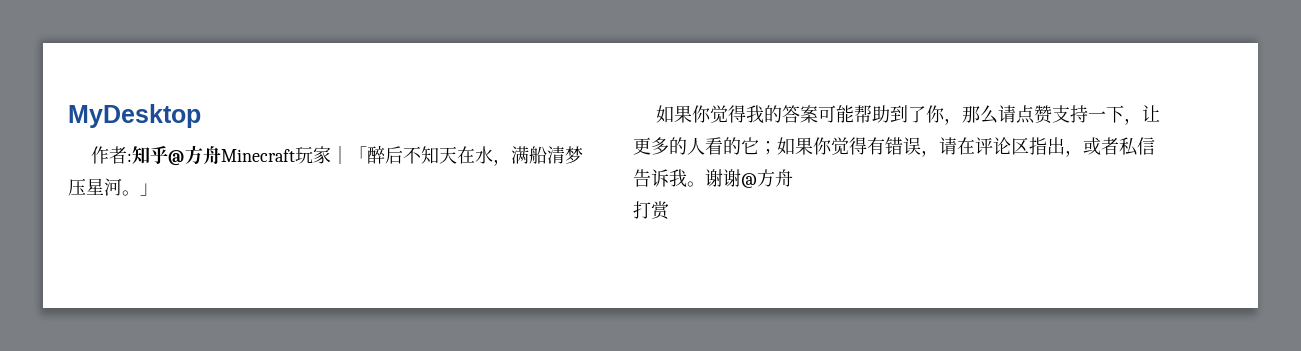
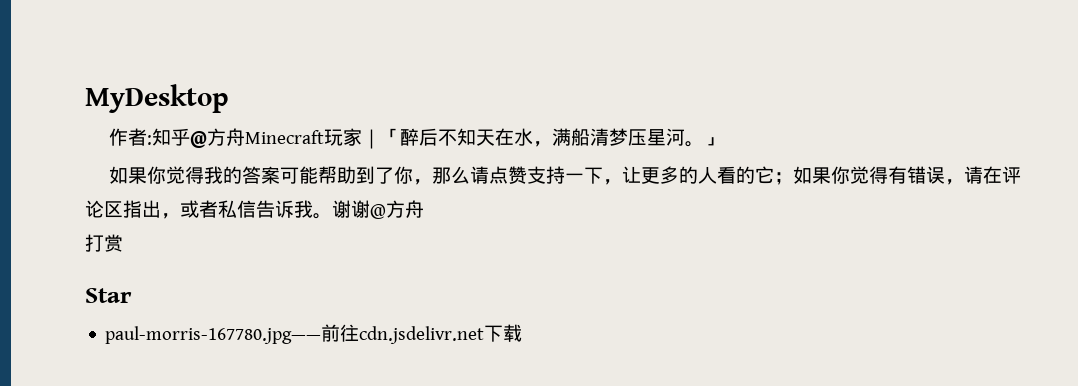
(670, 210) none -> [85,288,132,303] [105,324,523,344] // Star // paul-morris-167780.jpg——前往cdn.jsdelivr.net下载

